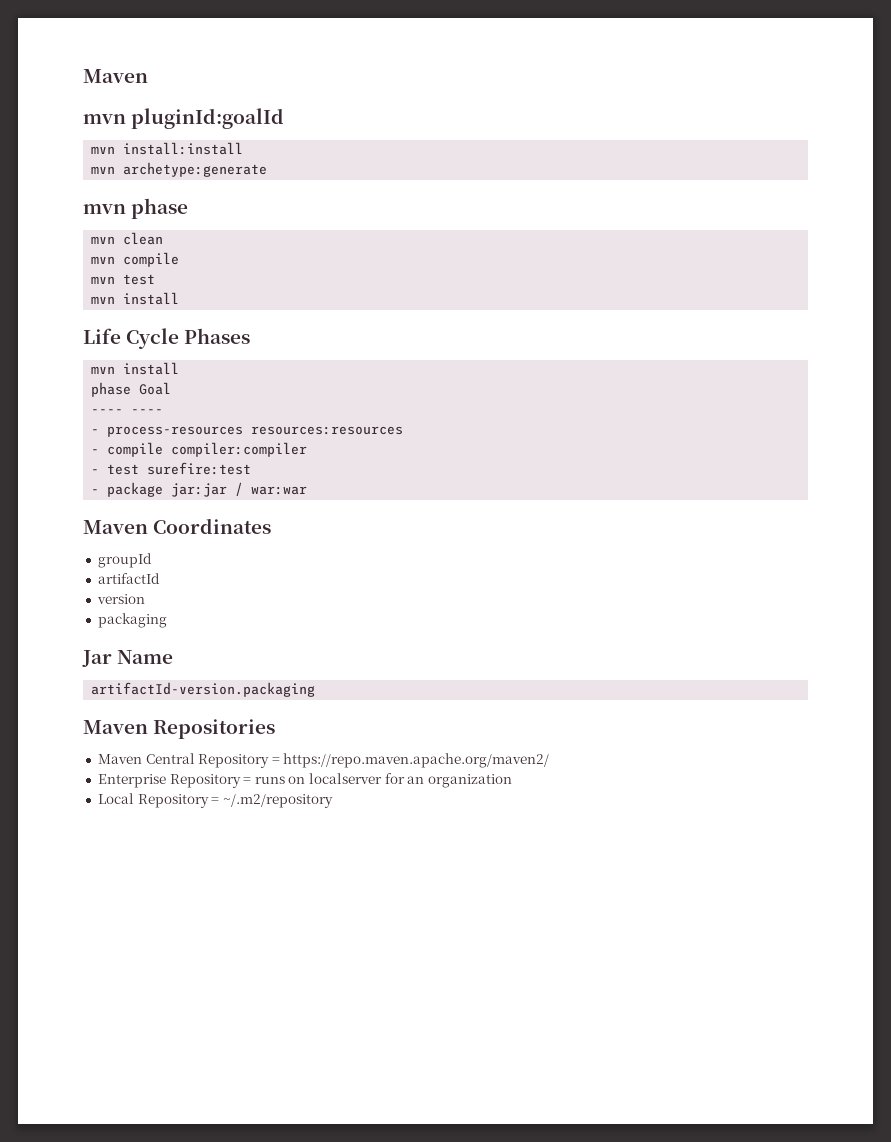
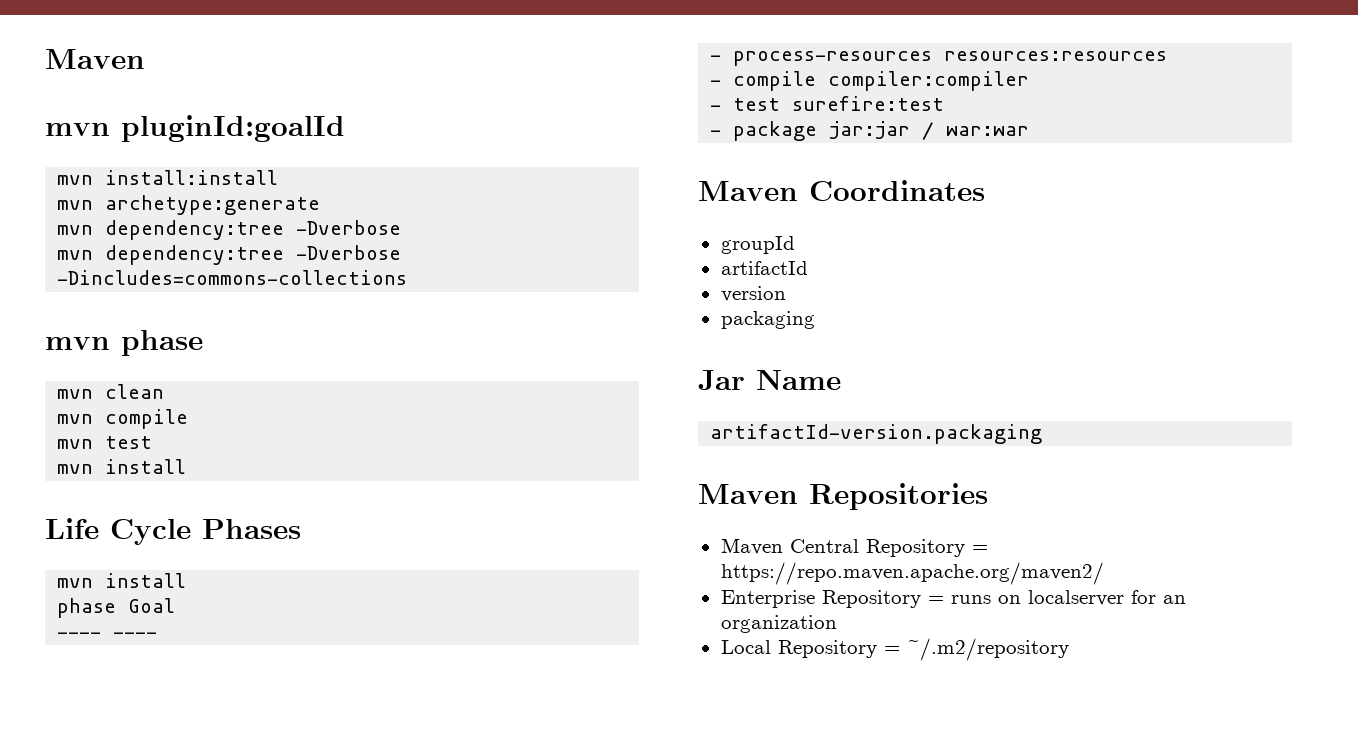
(268, 169) none -> [57,220,402,240] [57,245,402,265] [57,270,408,285] // mvn dependency:tree -Dverbose // mvn dependency:tree -Dverbose -Dincludes=commons-collections

